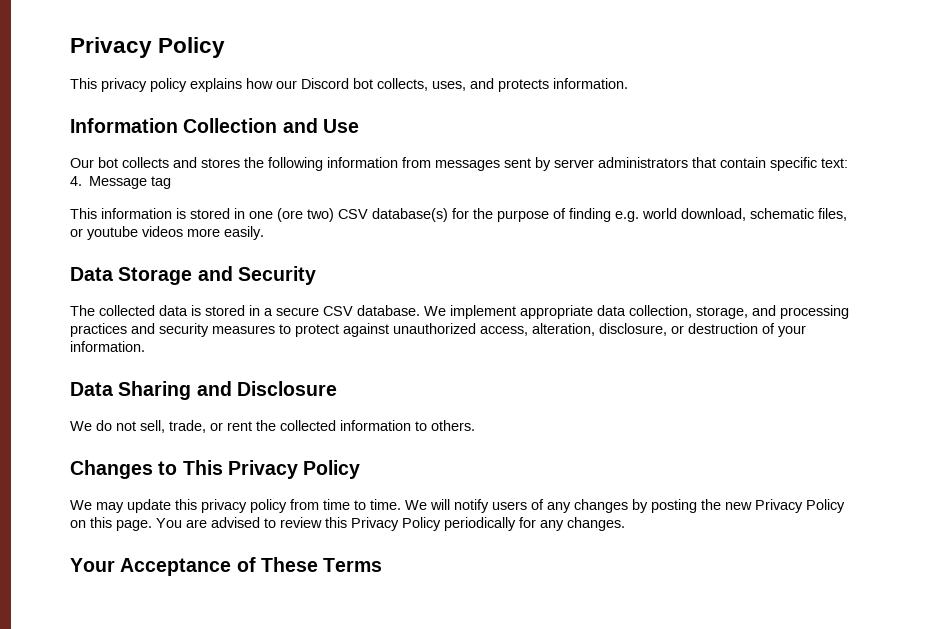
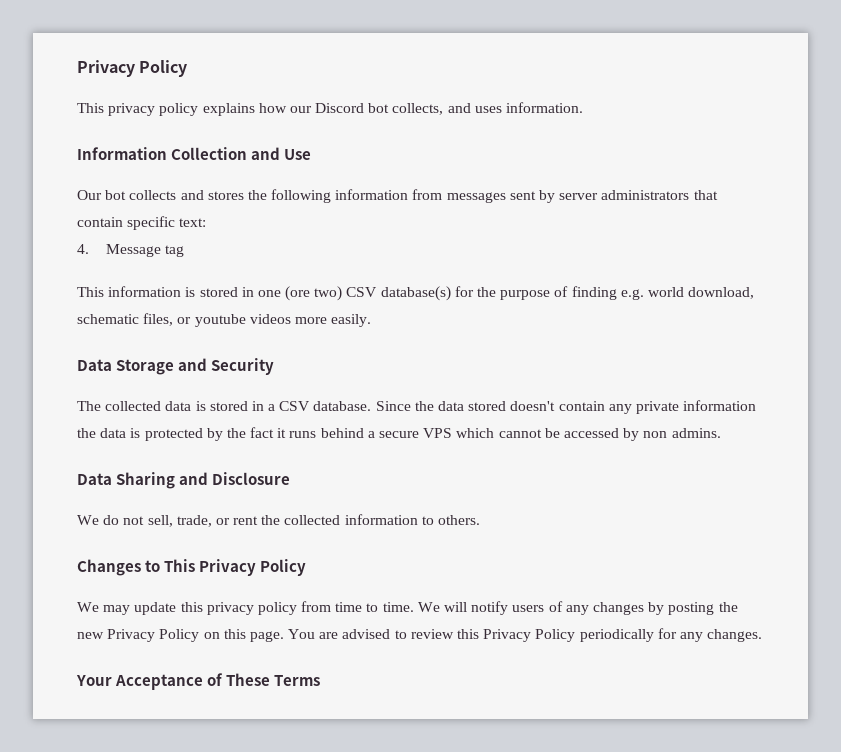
[432,78,549,92] uses, and protects -> [447,103,502,113] and uses
[276,307,319,316] secure -> (276, 407) none
[424,305,849,319] [70,323,806,337] [70,341,145,352] We implement appropriate data collection, storage, and processing practices and security measures to protect against unauthorized access, alteration, disclosure, or destruction of your information. -> [375,400,757,414] [77,427,721,441] Since the data stored doesn't contain any private information the data is protected by the fact it runs behind a secure VPS which cannot be accessed by non admins.

